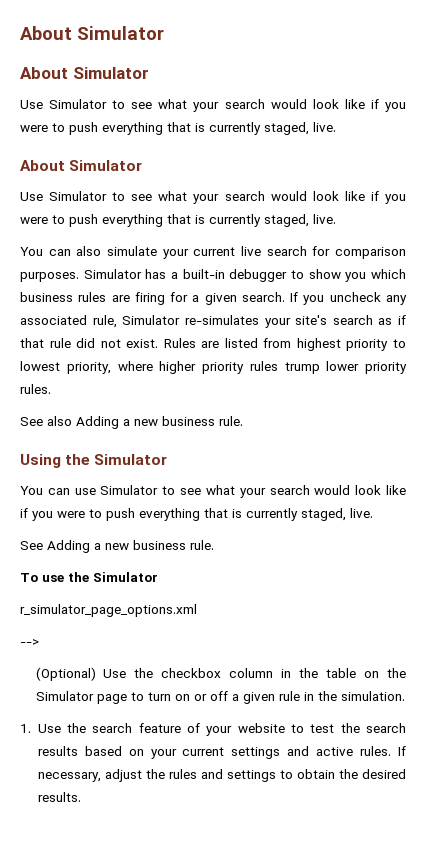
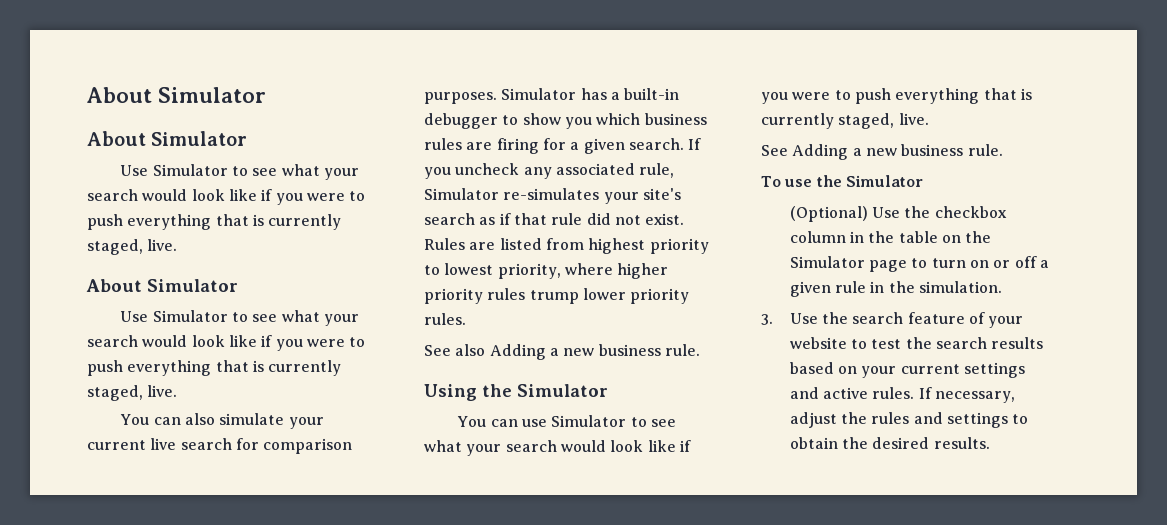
[20,604,197,617] [20,639,39,646] // r_simulator_page_options.xml // --> -> (923, 181) none
[20,724,31,733] 1. -> [761,314,773,325] 3.

